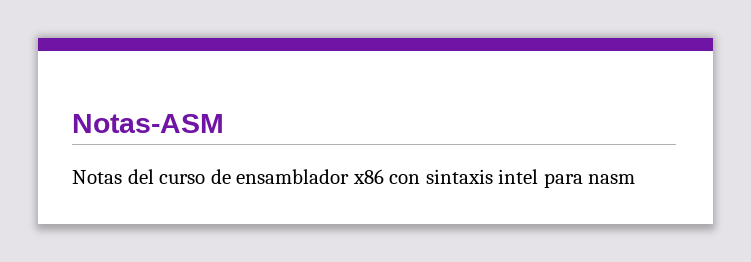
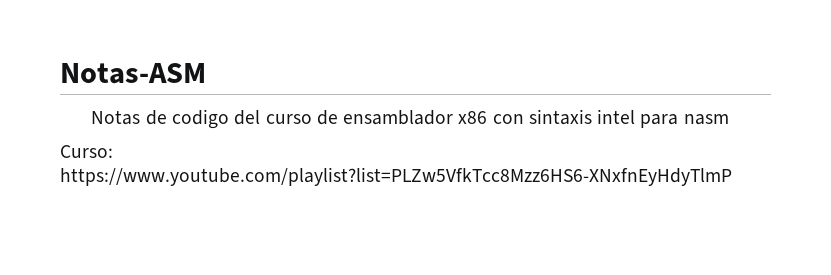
(122, 177) none -> [145,109,229,129] de codigo
(636, 179) none -> [60,145,113,158] [60,167,732,186] // Curso: https://www.youtube.com/playlist?list=PLZw5VfkTcc8Mzz6HS6-XNxfnEyHdyTlmP

